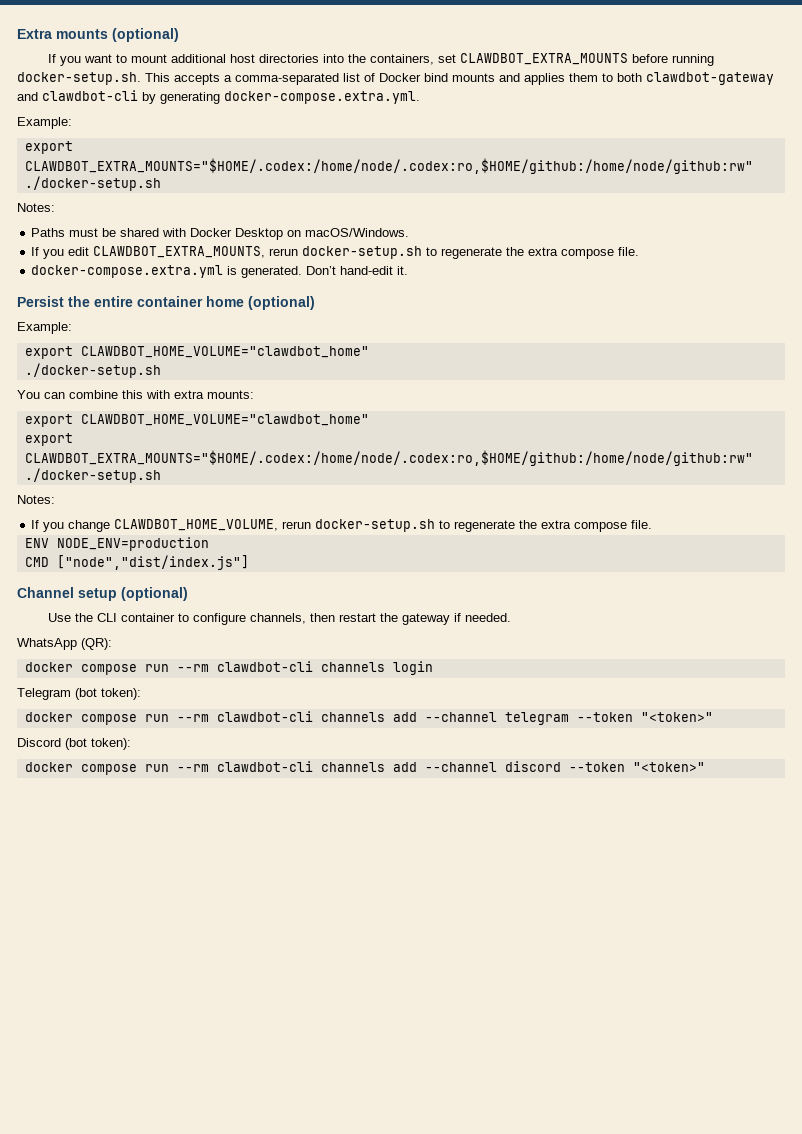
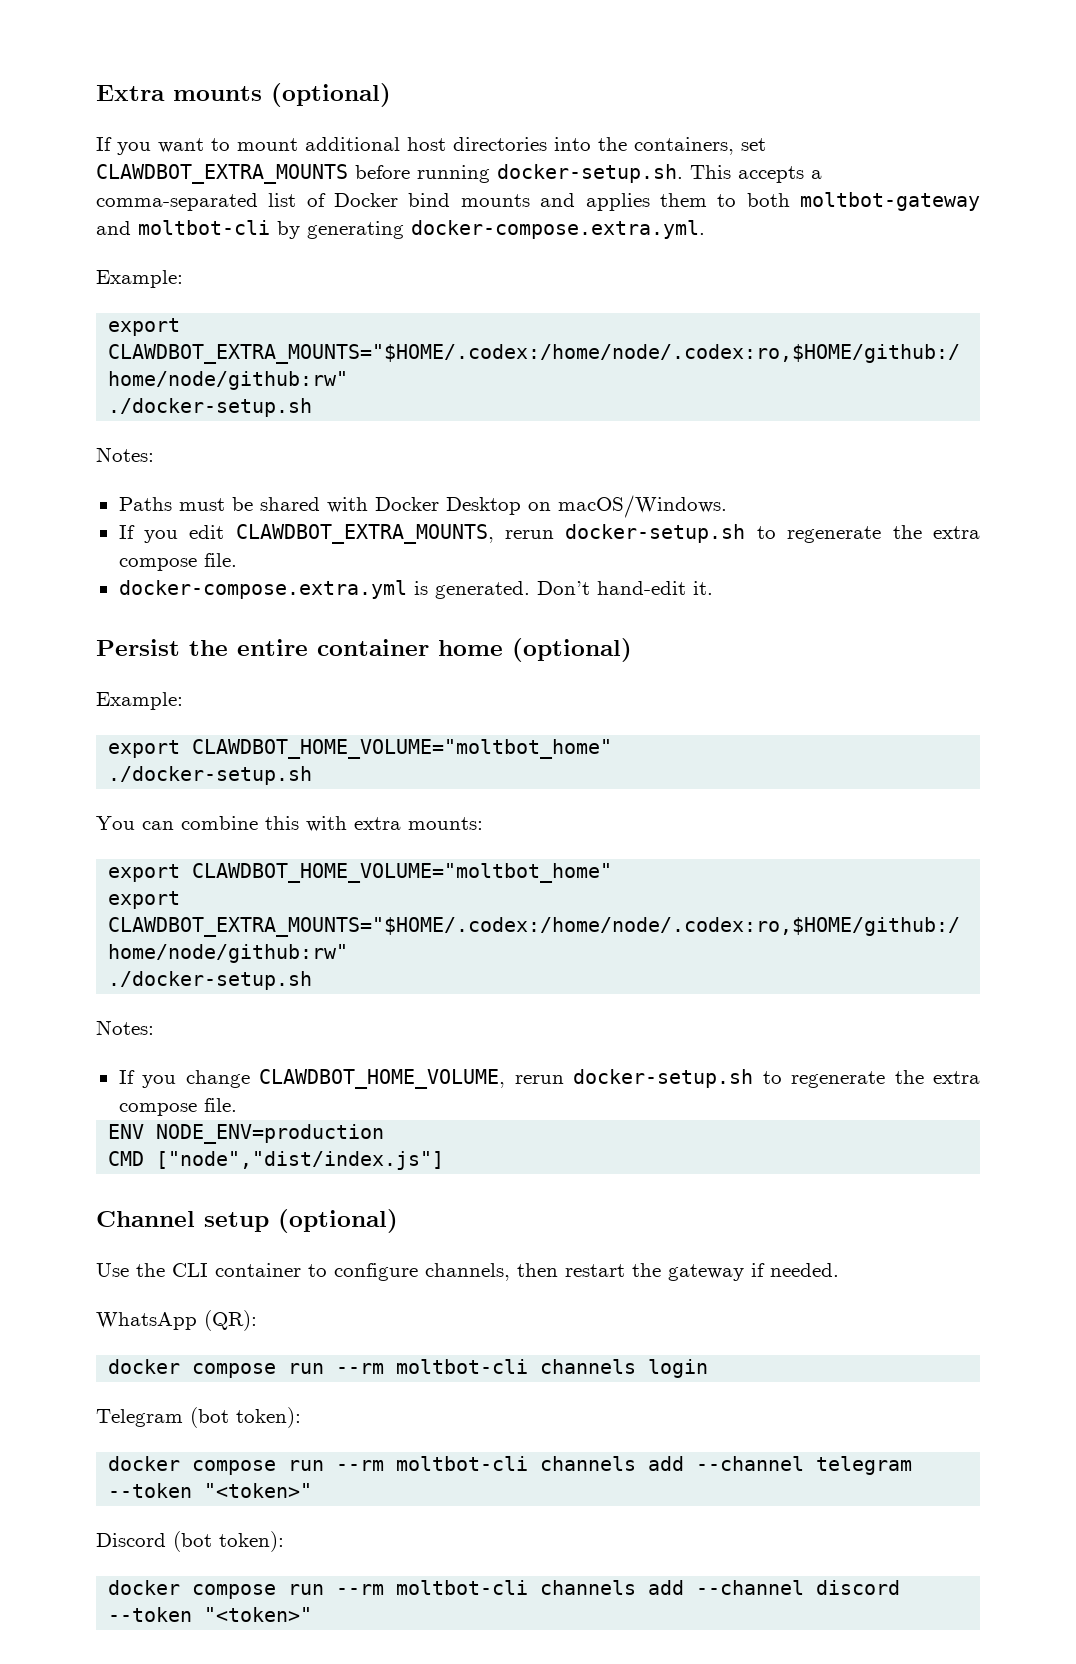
[646,72,774,85] [17,90,138,101] clawdbot-gateway and clawdbot-cli -> [800,192,981,211] [96,220,270,235] moltbot-gateway and moltbot-cli
[80,346,369,358] CLAWDBOT_HOME_VOLUME="clawdbot_home" -> [192,739,613,759] CLAWDBOT_HOME_VOLUME="moltbot_home"
[80,414,369,426] CLAWDBOT_HOME_VOLUME="clawdbot_home" -> [192,863,613,883] CLAWDBOT_HOME_VOLUME="moltbot_home"
[216,661,313,672] clawdbot-cli -> [396,1359,529,1374] moltbot-cli
[216,711,313,722] clawdbot-cli -> [396,1456,529,1471] moltbot-cli
[216,761,313,772] clawdbot-cli -> [396,1580,529,1595] moltbot-cli

